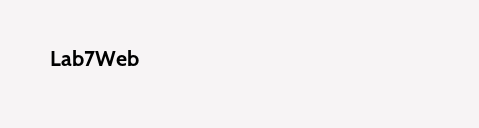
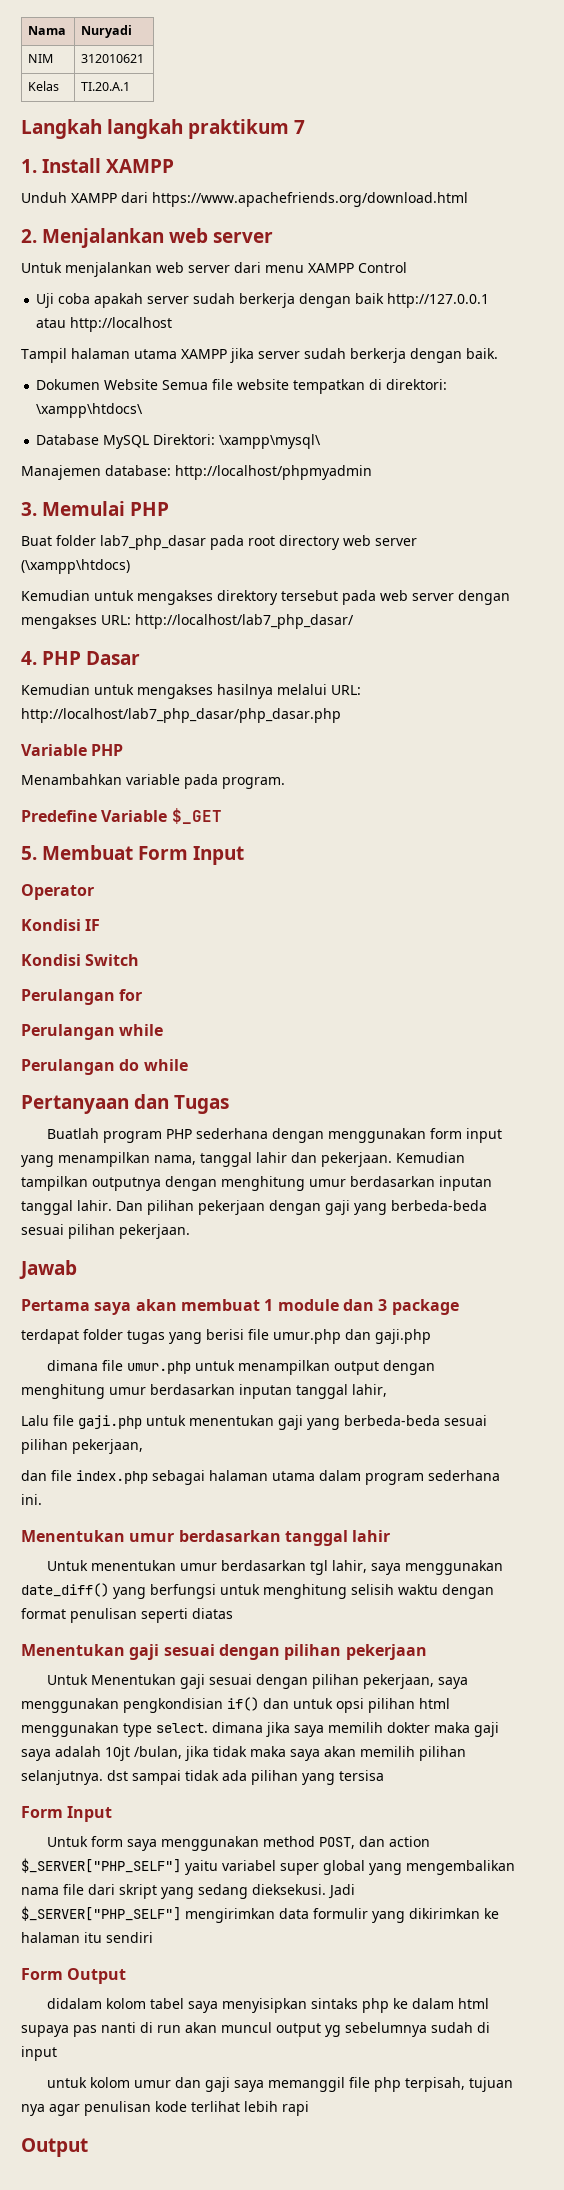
[50,50,139,66] Lab7Web -> [28,26,67,35] [81,25,133,38] [28,54,54,63] [81,54,145,63] [28,81,60,91] [81,82,131,91] [21,119,306,139] [21,158,175,173] [21,192,468,207] [21,228,274,248] [21,262,407,277] [36,293,490,308] [36,317,173,332] [21,348,498,363] [36,379,448,394] [36,403,144,418] [36,434,322,449] [21,465,372,480] [21,501,170,516] [21,535,417,550] [21,559,130,574] [21,590,510,605] [21,614,354,629] [21,651,141,665] [21,684,361,699] [21,708,341,723] [21,744,124,756] [21,774,285,789] [21,808,222,824] [21,845,245,865] [21,884,94,900] [21,919,101,931] [21,954,140,966] [21,989,143,1005] [21,1024,164,1040] [21,1059,188,1075] [21,1094,230,1114] [46,1128,502,1143] [21,1152,465,1167] [21,1176,492,1191] [21,1200,487,1215] [21,1224,190,1239] [19,1260,77,1279] [21,1299,459,1315] [21,1329,431,1344] [46,1360,435,1375] [21,1384,387,1399] [21,1415,487,1430] [21,1439,143,1454] [21,1470,500,1485] [21,1494,42,1505] [21,1530,391,1546] [46,1560,503,1575] [21,1583,494,1599] [21,1608,233,1623] [21,1644,427,1660] [46,1674,468,1689] [21,1697,450,1713] [21,1722,499,1737] [21,1746,466,1761] [21,1770,384,1785] [21,1806,113,1822] [46,1836,430,1851] [21,1858,515,1875] [21,1884,355,1899] [21,1906,499,1923] [21,1932,153,1943] [21,1968,127,1984] [46,1998,489,2013] [21,2022,490,2037] [21,2046,57,2061] [46,2077,513,2092] [21,2101,309,2116] [21,2138,88,2157] Nama | Nuryadi // NIM | 312010621 // Kelas | TI.20.A.1 // Langkah langkah praktikum 7 // 1. Install XAMPP // Unduh XAMPP dari https://www.apachefriends.org/download.html // 2. Menjalankan web server // Untuk menjalankan web server dari menu XAMPP Control // Uji coba apakah server sudah berkerja dengan baik http://127.0.0.1 atau http://localhost // Tampil halaman utama XAMPP jika server sudah berkerja dengan baik. // Dokumen Website Semua file website tempatkan di direktori: \xampp\htdocs\ // Database MySQL Direktori: \xampp\mysql\ // Manajemen database: http://localhost/phpmyadmin // 3. Memulai PHP // Buat folder lab7_php_dasar pada root directory web server (\xampp\htdocs) // Kemudian untuk mengakses direktory tersebut pada web server dengan mengakses URL: http://localhost/lab7_php_dasar/ // 4. PHP Dasar // Kemudian untuk mengakses hasilnya melalui URL: http://localhost/lab7_php_dasar/php_dasar.php // Variable PHP // Menambahkan variable pada program. // Predefine Variable $_GET // 5. Membuat Form Input // Operator // Kondisi IF // Kondisi Switch // Perulangan for // Perulangan while // Perulangan do while // Pertanyaan dan Tugas // Buatlah program PHP sederhana dengan menggunakan form input yang menampilkan nama, tanggal lahir dan pekerjaan. Kemudian tampilkan outputnya dengan menghitung umur berdasarkan inputan tanggal lahir. Dan pilihan pekerjaan dengan gaji yang berbeda-beda sesuai pilihan pekerjaan. // Jawab // Pertama saya akan membuat 1 module dan 3 package // terdapat folder tugas yang berisi file umur.php dan gaji.php // dimana file umur.php untuk menampilkan output dengan menghitung umur berdasarkan inputan tanggal lahir, // Lalu file gaji.php untuk menentukan gaji yang berbeda-beda sesuai pilihan pekerjaan, // dan file index.php sebagai halaman utama dalam program sederhana ini. // Menentukan umur berdasarkan tanggal lahir // Untuk menentukan umur berdasarkan tgl lahir, saya menggunakan date_diff() yang berfungsi untuk menghitung selisih waktu dengan format penulisan seperti diatas // Menentukan gaji sesuai dengan pilihan pekerjaan // Untuk Menentukan gaji sesuai dengan pilihan pekerjaan, saya menggunakan pengkondisian if() dan untuk opsi pilihan html menggunakan type select. dimana jika saya memilih dokter maka gaji saya adalah 10jt /bulan, jika tidak maka saya akan memilih pilihan selanjutnya. dst sampai tidak ada pilihan yang tersisa // Form Input // Untuk form saya menggunakan method POST, dan action $_SERVER["PHP_SELF"] yaitu variabel super global yang mengembalikan nama file dari skript yang sedang dieksekusi. Jadi $_SERVER["PHP_SELF"] mengirimkan data formulir yang dikirimkan ke halaman itu sendiri // Form Output // didalam kolom tabel saya menyisipkan sintaks php ke dalam html supaya pas nanti di run akan muncul output yg sebelumnya sudah di input // untuk kolom umur dan gaji saya memanggil file php terpisah, tujuan nya agar penulisan kode terlihat lebih rapi // Output

